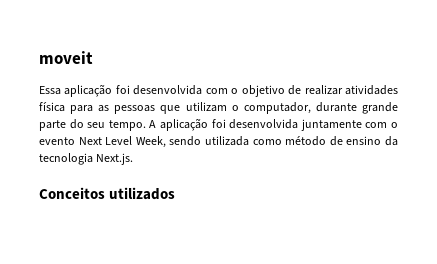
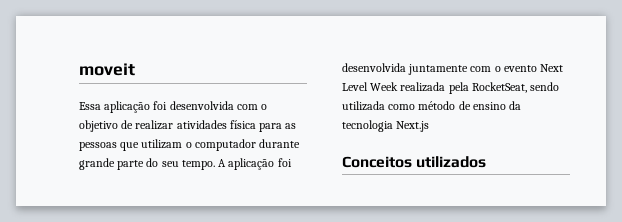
[243,102,311,114] computador, -> [194,139,256,151] computador
[135,136,166,148] Week, -> [370,82,527,94] Week realizada pela RocketSeat,
[96,153,134,165] Next.js. -> [396,121,430,132] Next.js

